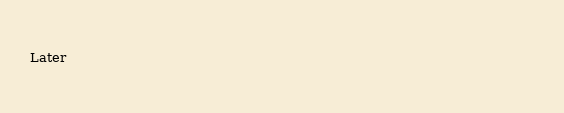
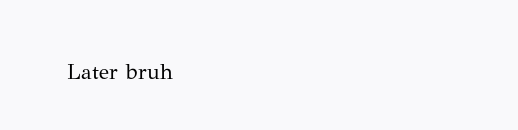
(67, 57) none -> [125,64,173,79] bruh

